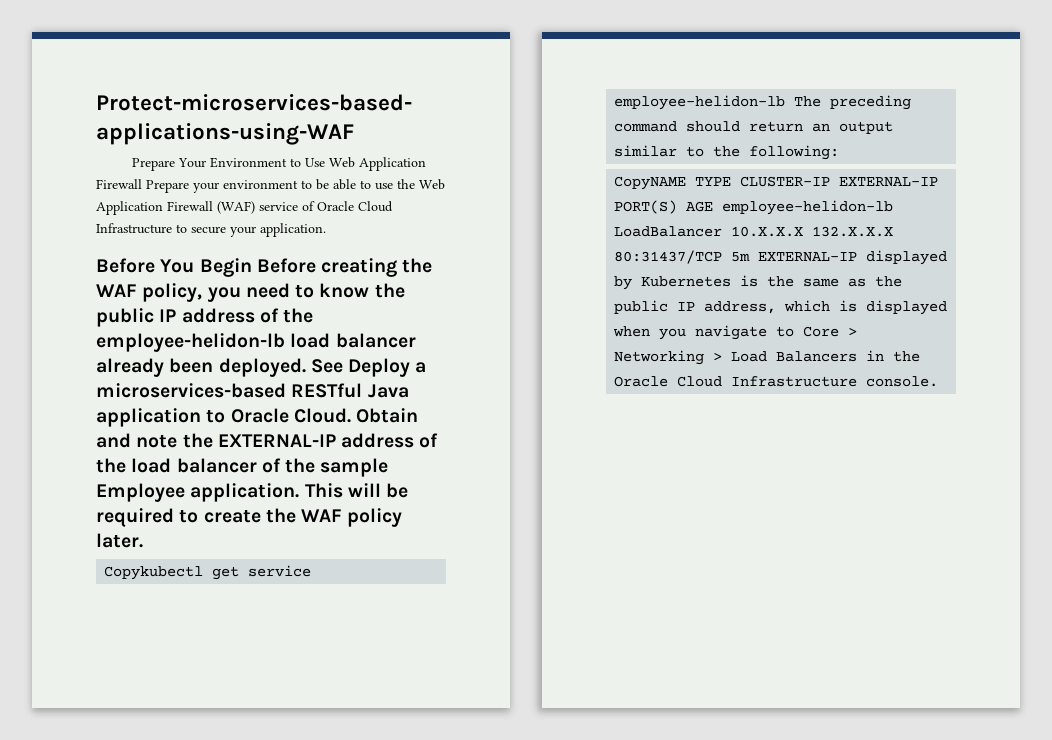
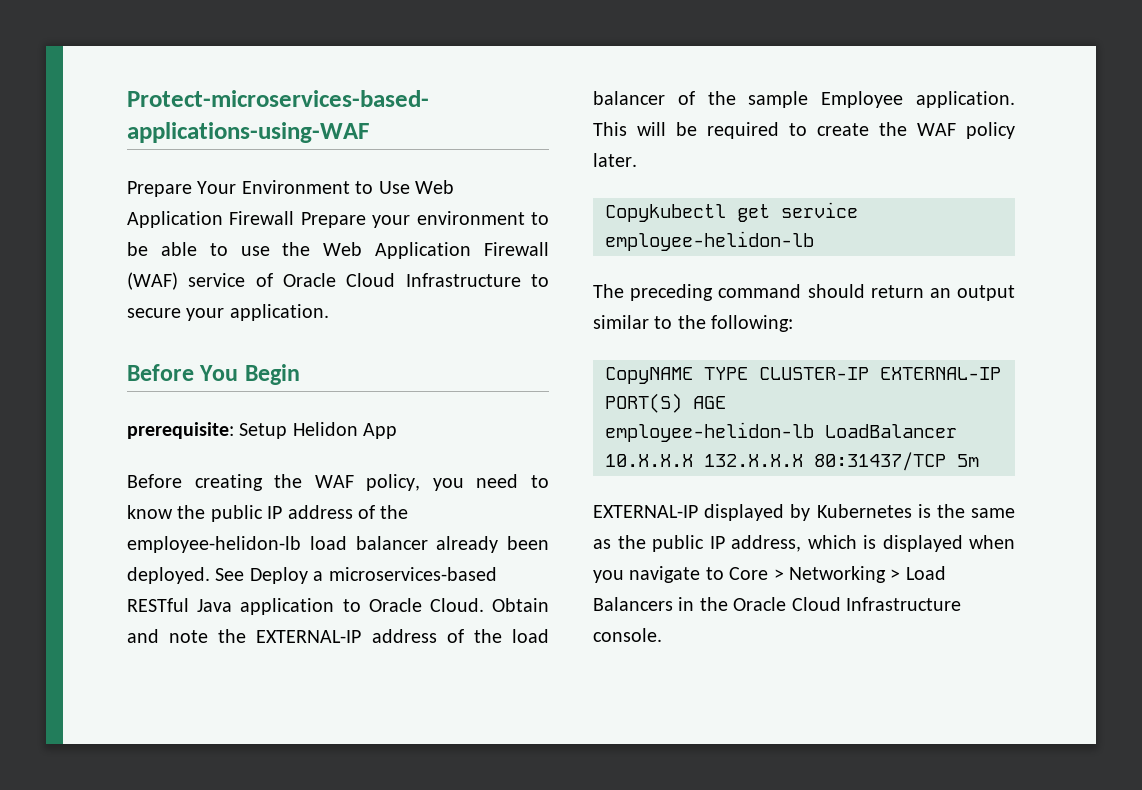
(252, 267) none -> [127,422,398,439] // prerequisite: Setup Helidon App //
(786, 102) none -> (814, 241) //
(714, 206) none -> (726, 402) //
(751, 257) none -> (979, 460) //

